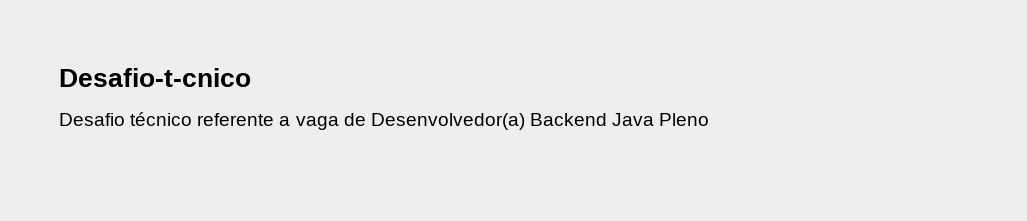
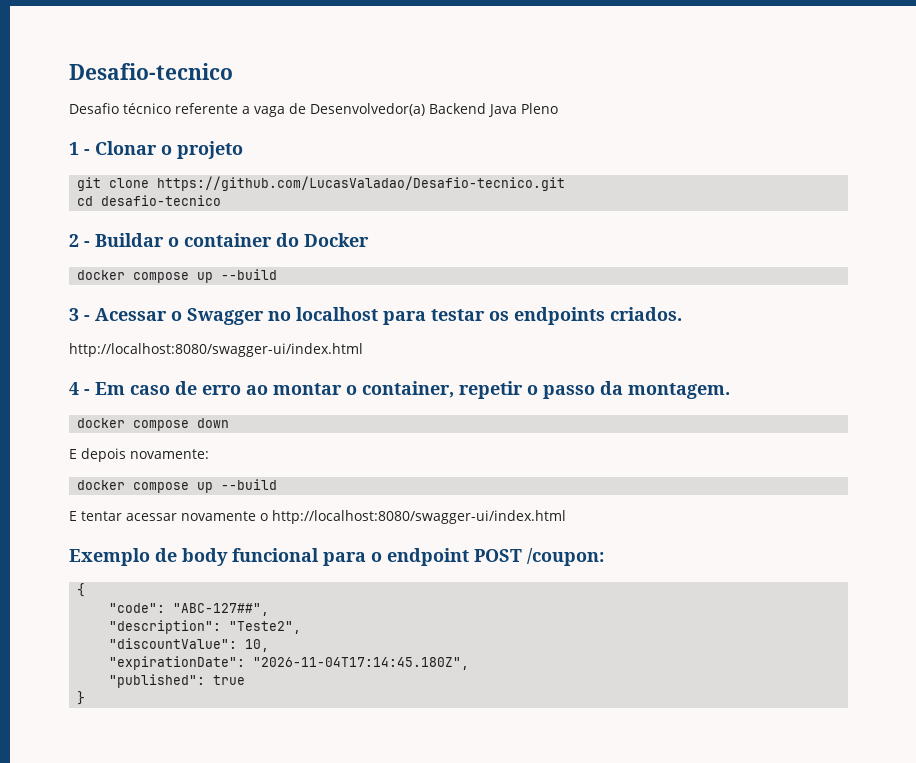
[59,68,251,87] Desafio-t-cnico -> [69,63,233,80] Desafio-tecnico
(710, 119) none -> [69,141,243,159] [77,176,566,191] [77,195,222,206] [69,233,369,247] [77,269,278,283] [69,307,682,325] [69,343,363,357] [69,381,730,399] [77,418,230,431] [69,448,209,462] [77,479,278,493] [69,510,566,524] [69,548,604,566] [77,583,86,597] [109,603,270,616] [109,620,302,634] [109,638,270,652] [109,656,470,670] [109,674,246,688] [77,691,86,705] // 1 - Clonar o projeto // git clone https://github.com/LucasValadao/Desafio-tecnico.git // cd desafio-tecnico // 2 - Buildar o container do Docker // docker compose up --build // 3 - Acessar o Swagger no localhost para testar os endpoints criados. // http://localhost:8080/swagger-ui/index.html // 4 - Em caso de erro ao montar o container, repetir o passo da montagem. // docker compose down // E depois novamente: // docker compose up --build // E tentar acessar novamente o http://localhost:8080/swagger-ui/index.html // Exemplo de body funcional para o endpoint POST /coupon: // { // "code": "ABC-127##", // "description": "Teste2", // "discountValue": 10, // "expirationDate": "2026-11-04T17:14:45.180Z", // "published": true // }

